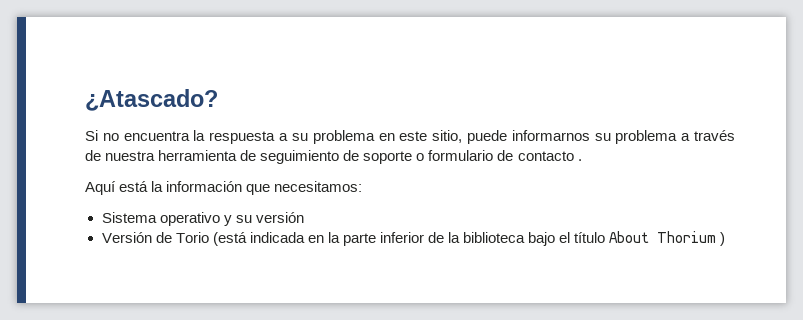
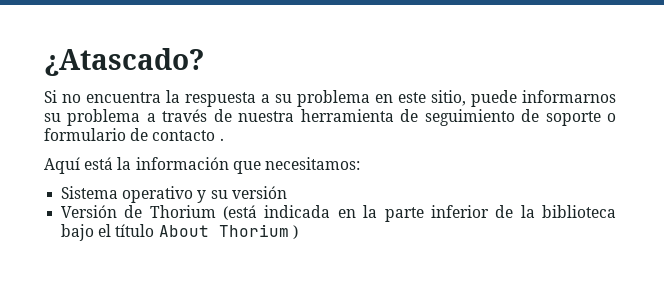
[175,232,209,243] Torio -> [149,205,216,218] Thorium

